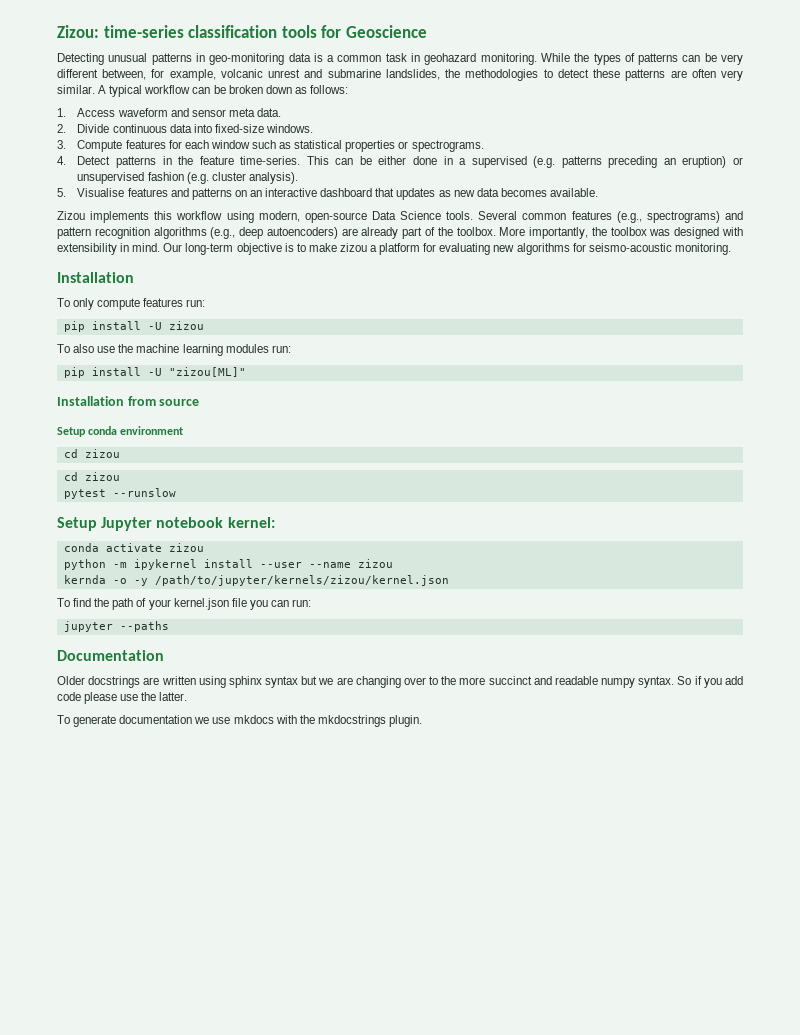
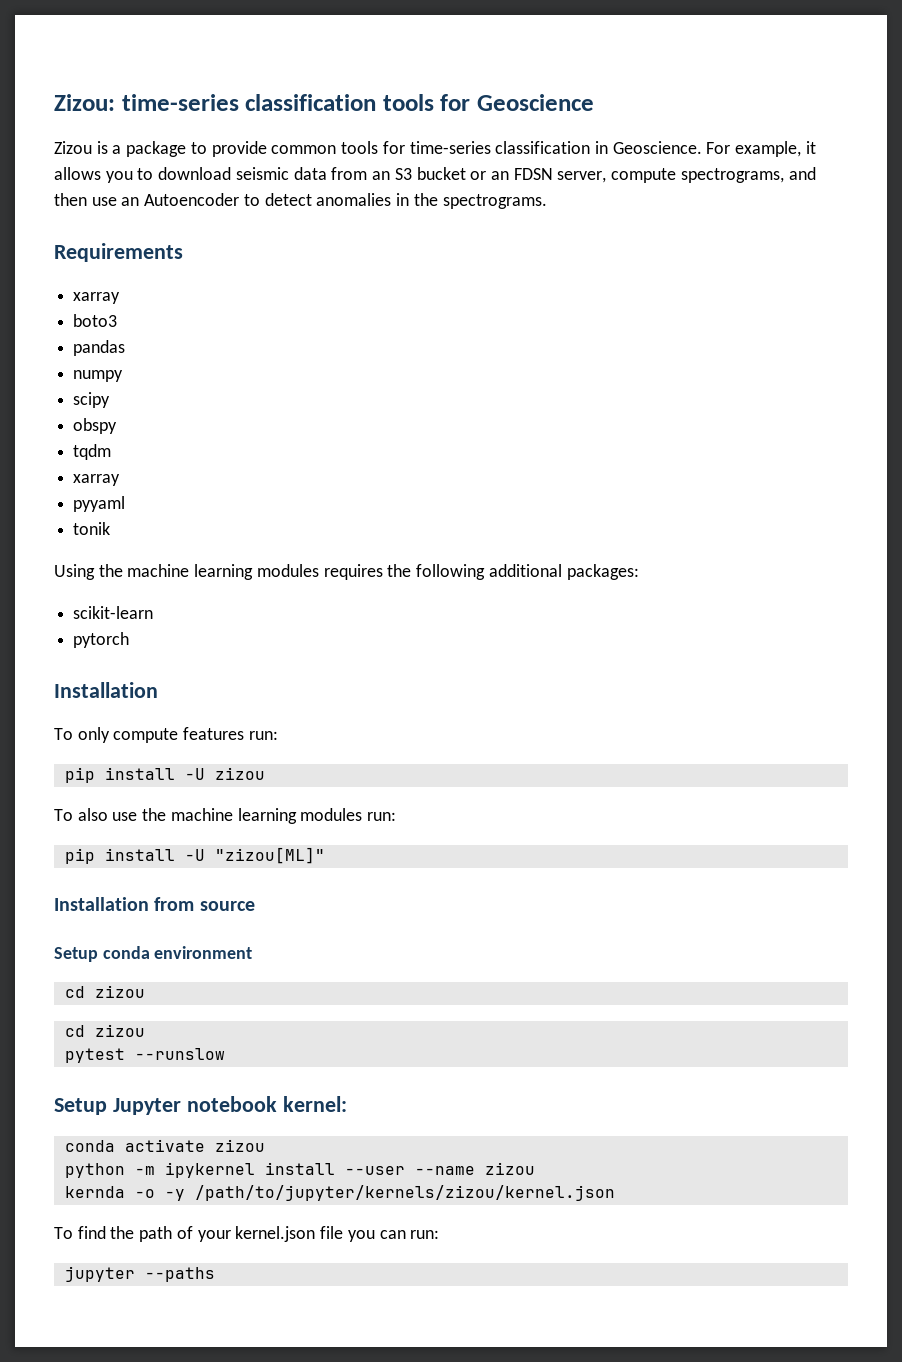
[57,53,743,65] [57,69,744,81] [57,85,348,97] [57,108,282,117] [57,124,314,133] [57,140,484,152] [57,156,743,168] [77,172,298,184] [57,188,598,200] [57,211,743,223] [57,227,744,239] [57,243,731,255] Detecting unusual patterns in geo-monitoring data is a common task in geohazard monitoring. While the types of patterns can be very different between, for example, volcanic unrest and submarine landslides, the methodologies to detect these patterns are often very similar. A typical workflow can be broken down as follows: // 1. Access waveform and sensor meta data. // 2. Divide continuous data into fixed-size windows. // 3. Compute features for each window such as statistical properties or spectrograms. // 4. Detect patterns in the feature time-series. This can be either done in a supervised (e.g. patterns preceding an eruption) or unsupervised fashion (e.g. cluster analysis). // 5. Visualise features and patterns on an interactive dashboard that updates as new data becomes available. // Zizou implements this workflow using modern, open-source Data Science tools. Several common features (e.g., spectrograms) and pattern recognition algorithms (e.g., deep autoencoders) are already part of the toolbox. More importantly, the toolbox was designed with extensibility in mind. Our long-term objective is to make zizou a platform for evaluating new algorithms for seismo-acoustic monitoring. -> [54,141,816,157] [54,167,816,183] [54,193,547,209] [54,243,183,262] [73,292,121,304] [73,314,118,327] [73,340,126,356] [73,370,124,382] [73,392,111,408] [73,418,118,434] [73,444,112,460] [73,474,121,486] [73,496,126,512] [73,522,111,535] [54,564,639,580] [73,606,154,619] [73,632,130,648] Zizou is a package to provide common tools for time-series classification in Geoscience. For example, it allows you to download seismic data from an S3 bucket or an FDSN server, compute spectrograms, and then use an Autoencoder to detect anomalies in the spectrograms. // Requirements // xarray // boto3 // pandas // numpy // scipy // obspy // tqdm // xarray // pyyaml // tonik // Using the machine learning modules requires the following additional packages: // scikit-learn // pytorch
[57,650,164,661] [57,676,743,688] [57,692,188,704] [57,715,422,727] // Documentation // Older docstrings are written using sphinx syntax but we are changing over to the more succinct and readable numpy syntax. So if you add code please use the latter. // To generate documentation we use mkdocs with the mkdocstrings plugin. -> (215, 1274) none

